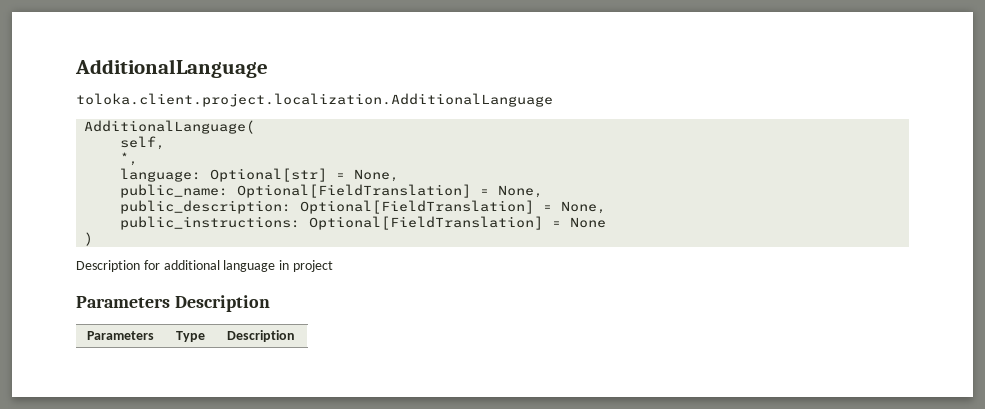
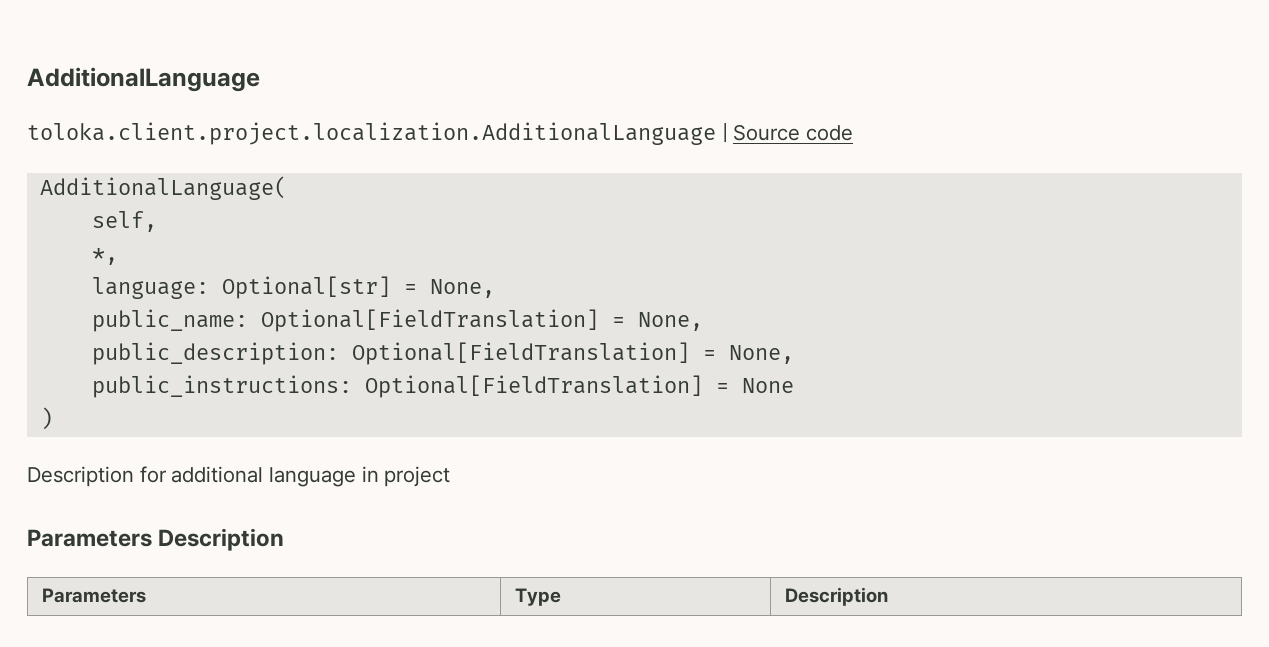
(553, 100) none -> [721,123,854,143] | Source code

